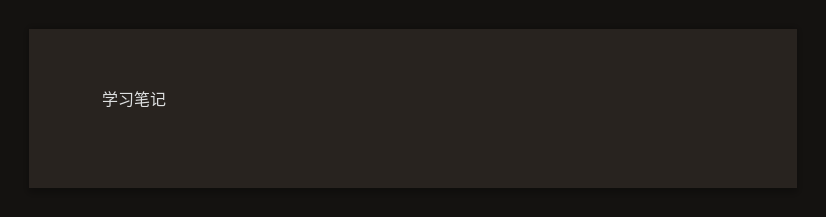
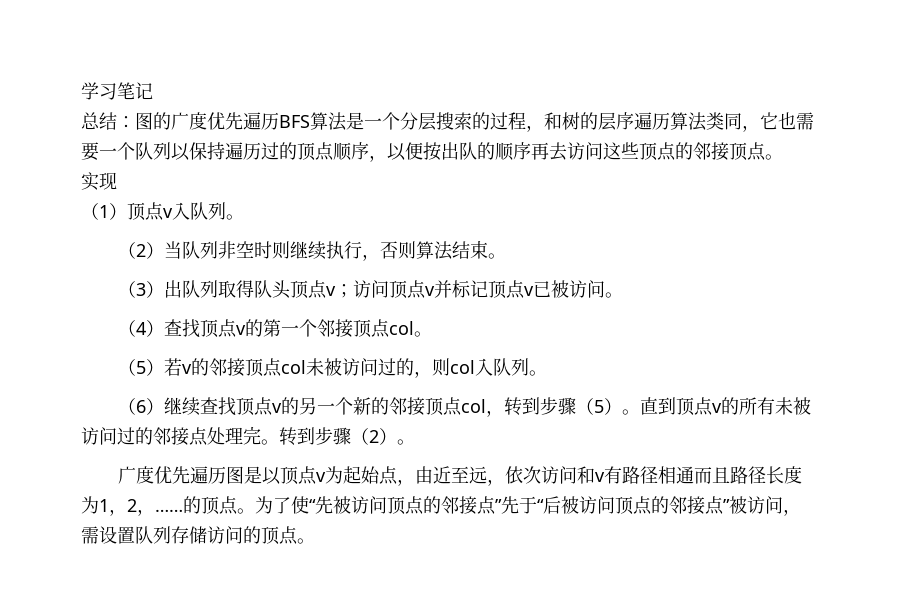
(166, 99) none -> [81,112,814,132] [81,142,783,162] [81,172,117,191] [81,202,244,221] [118,241,507,261] [118,280,624,299] [118,319,433,338] [118,358,548,378] [118,397,812,417] [81,426,415,446] [118,466,803,486] [81,496,801,516] [81,526,315,545] // 总结：图的广度优先遍历BFS算法是一个分层搜索的过程，和树的层序遍历算法类同，它也需要一个队列以保持遍历过的顶点顺序，以便按出队的顺序再去访问这些顶点的邻接顶点。 // 实现 // （1）顶点v入队列。 // （2）当队列非空时则继续执行，否则算法结束。 // （3）出队列取得队头顶点v；访问顶点v并标记顶点v已被访问。 // （4）查找顶点v的第一个邻接顶点col。 // （5）若v的邻接顶点col未被访问过的，则col入队列。 // （6）继续查找顶点v的另一个新的邻接顶点col，转到步骤（5）。直到顶点v的所有未被访问过的邻接点处理完。转到步骤（2）。 // 广度优先遍历图是以顶点v为起始点，由近至远，依次访问和v有路径相通而且路径长度为1，2，……的顶点。为了使“先被访问顶点的邻接点”先于“后被访问顶点的邻接点”被访问，需设置队列存储访问的顶点。

